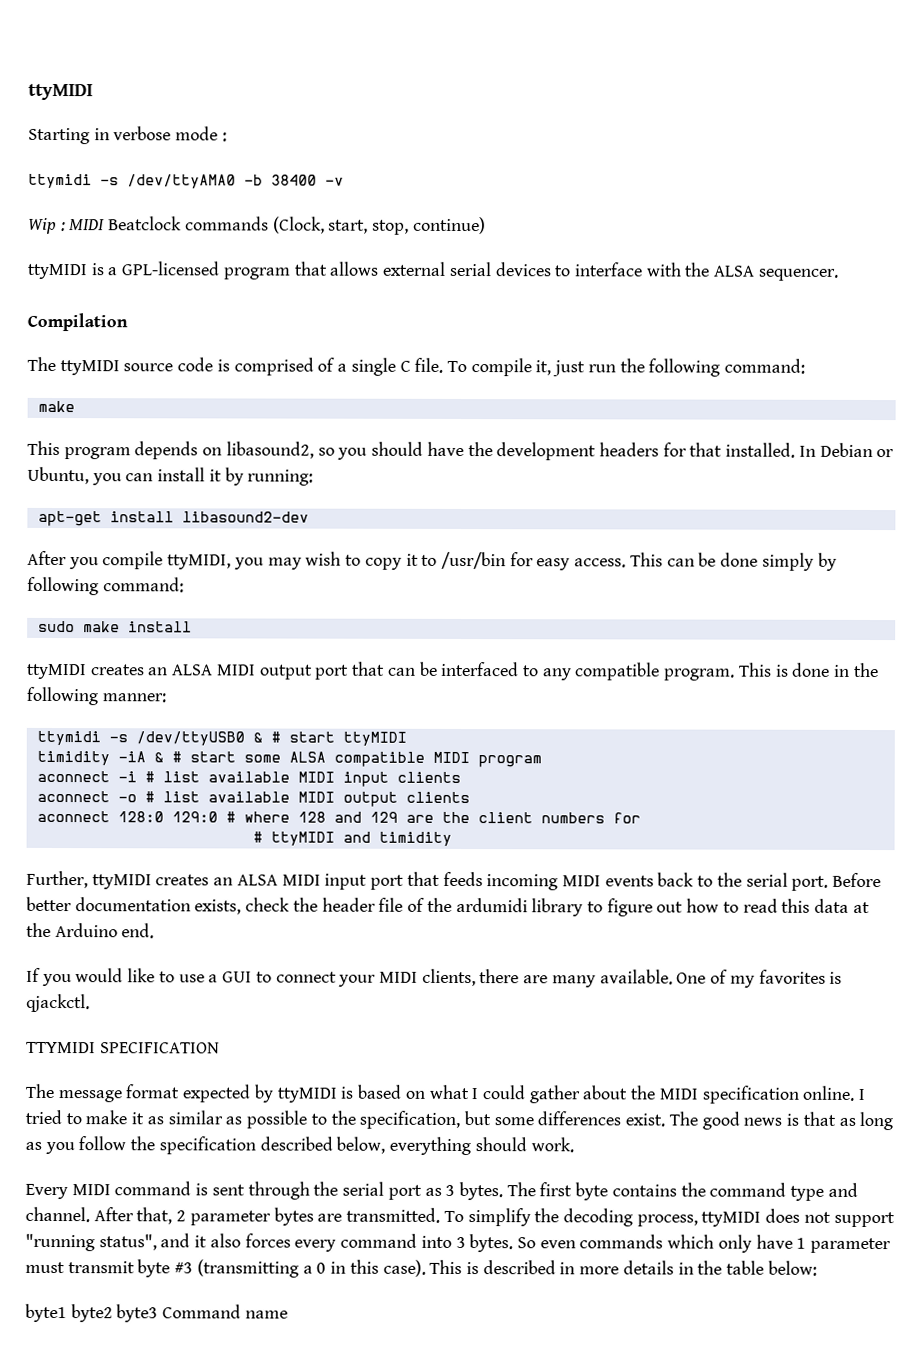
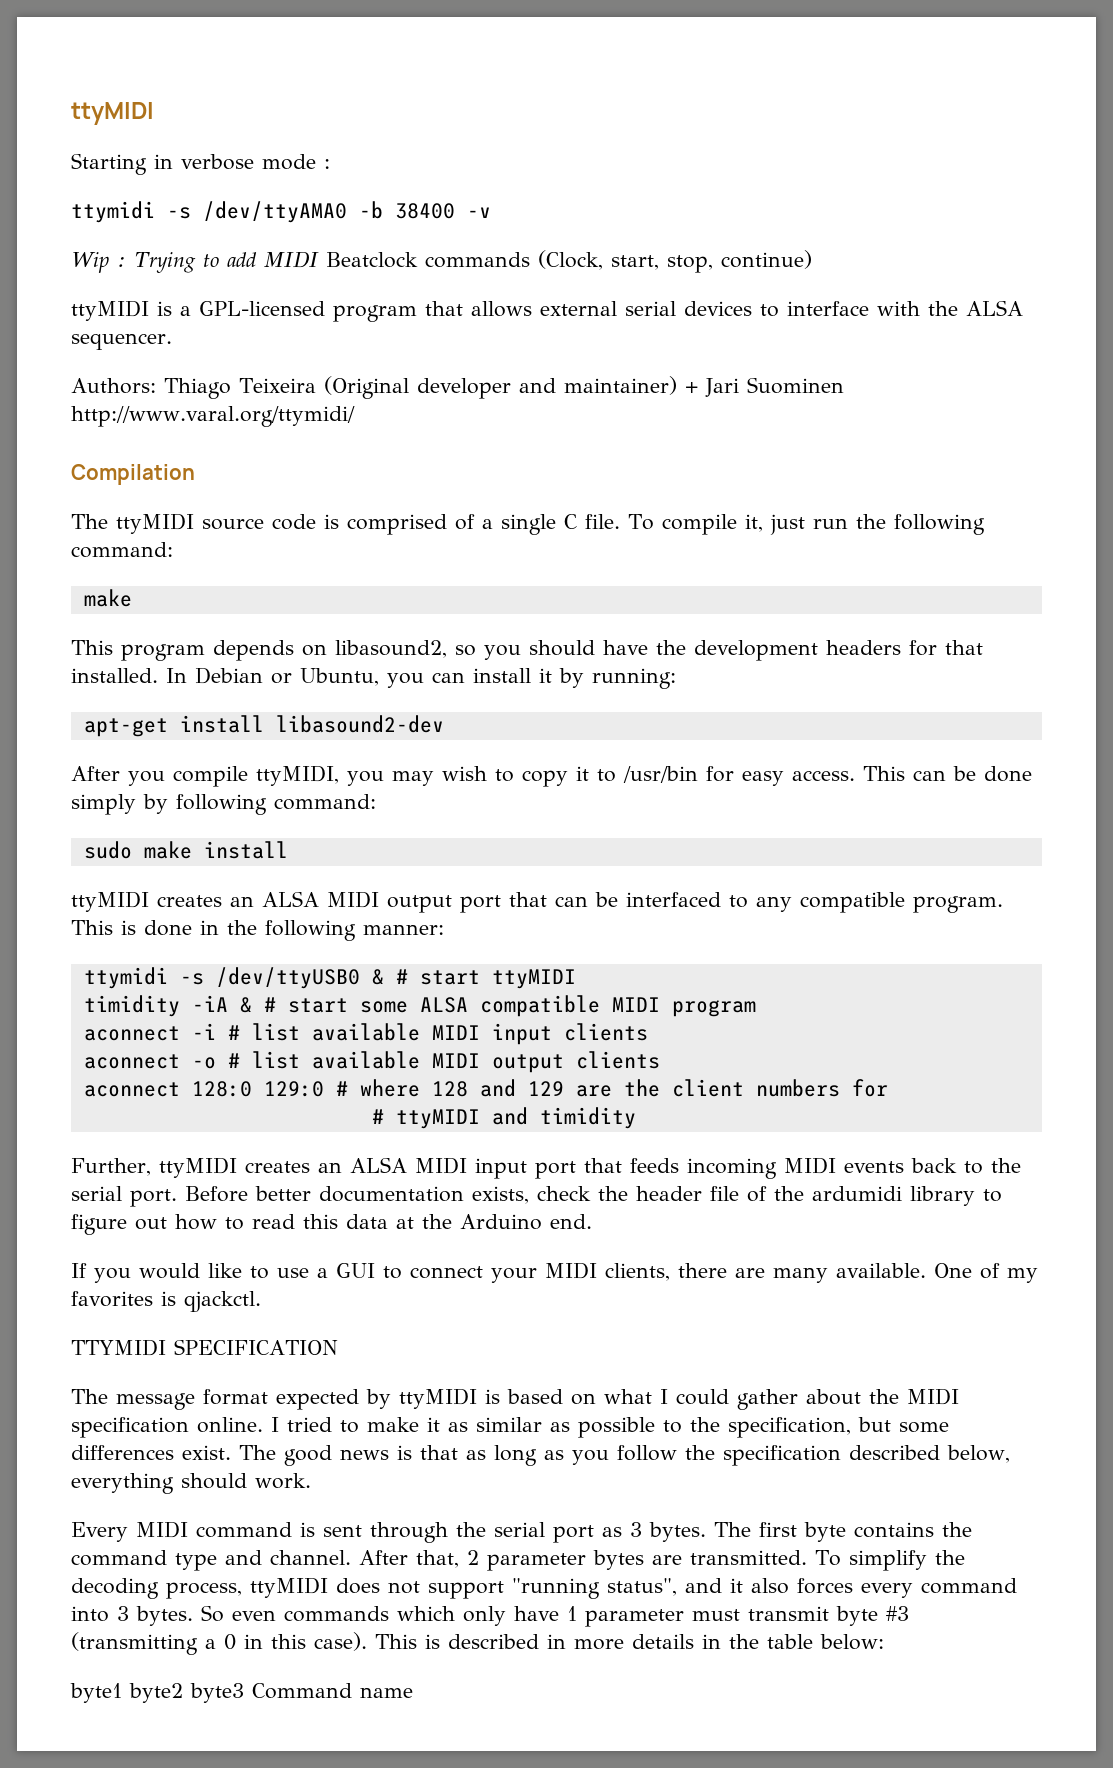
(66, 227) none -> [133,252,257,273] Trying to add
(838, 274) none -> [71,376,844,399] [71,406,355,427] // Authors: Thiago Teixeira (Original developer and maintainer) + Jari Suominen http://www.varal.org/ttymidi/

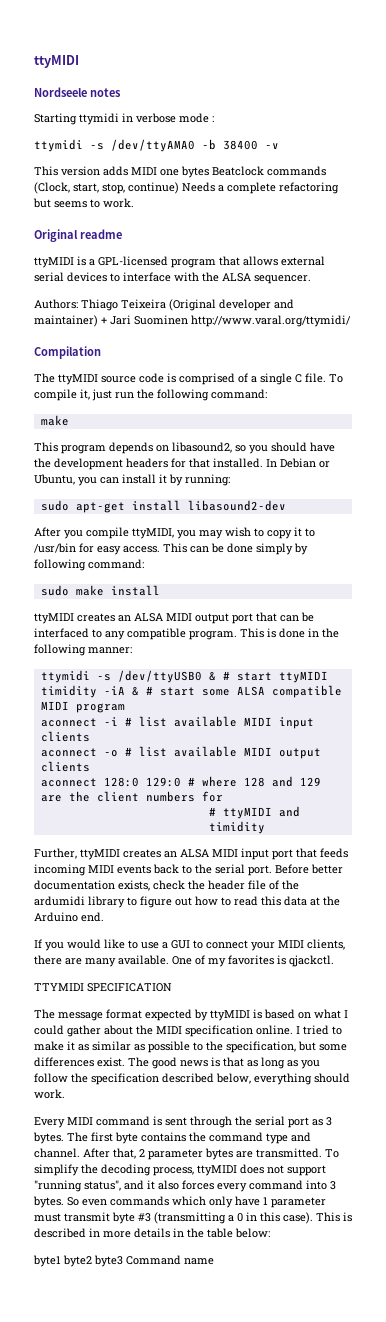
[71,102,154,125] ttyMIDI -> [34,55,79,68] [34,87,121,97] ttyMIDI // Nordseele notes
(147, 164) none -> [79,113,119,125] ttymidi
[71,251,319,273] Wip : Trying to add MIDI -> [34,166,209,178] This version adds MIDI one bytes
(812, 259) none -> [182,182,339,194] [33,198,134,208] [34,229,122,242] Needs a complete refactoring but seems to work. // Original readme
(676, 678) none -> [40,500,69,511] sudo

